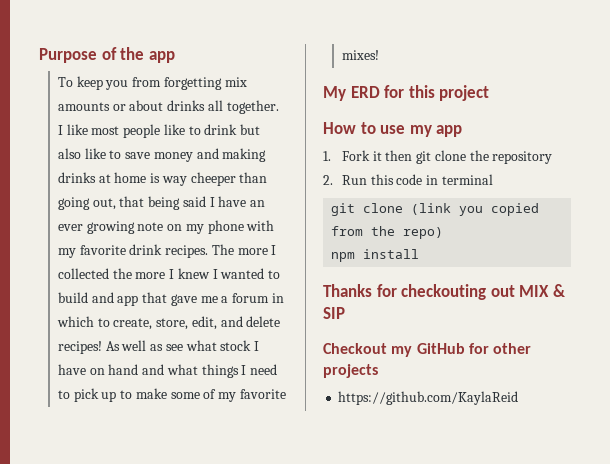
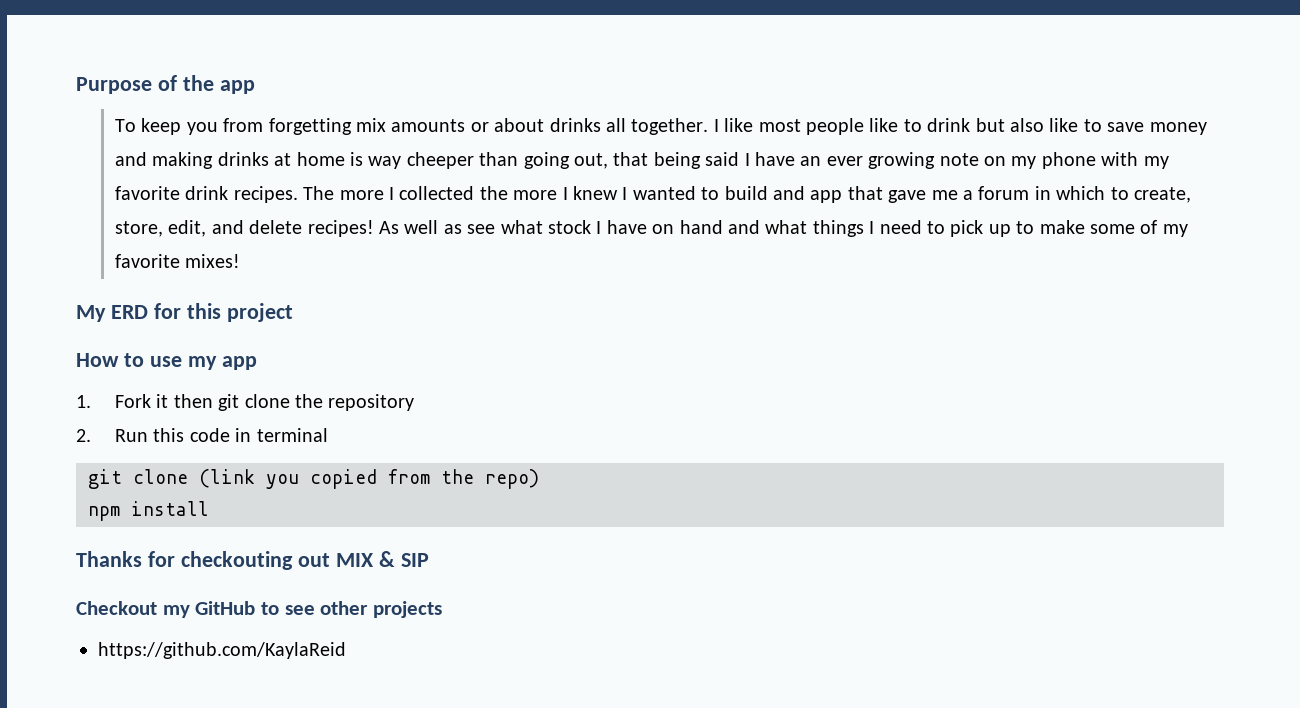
[468,343,489,354] for -> [261,602,315,615] to see

